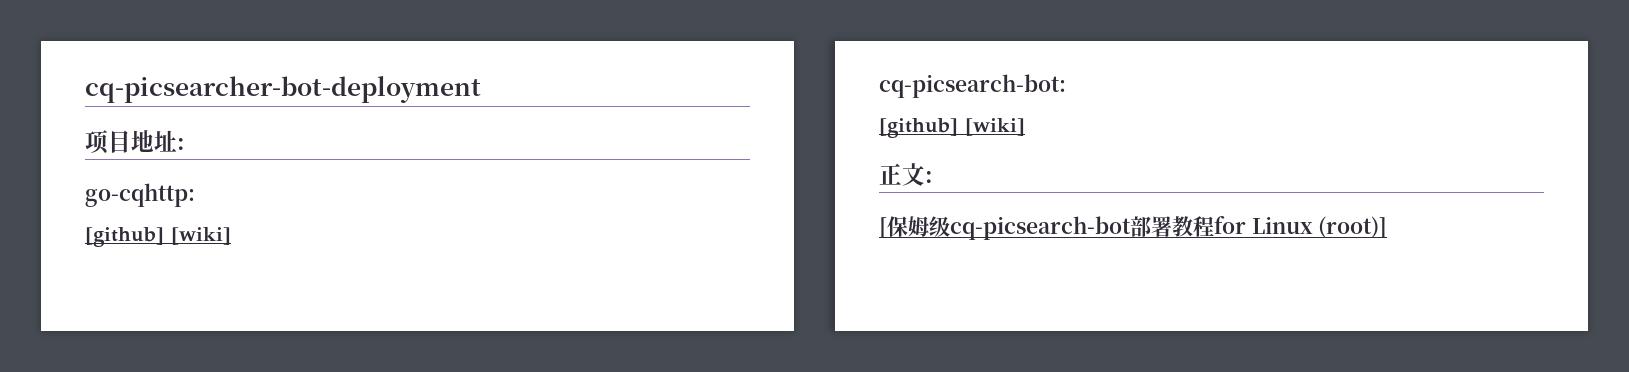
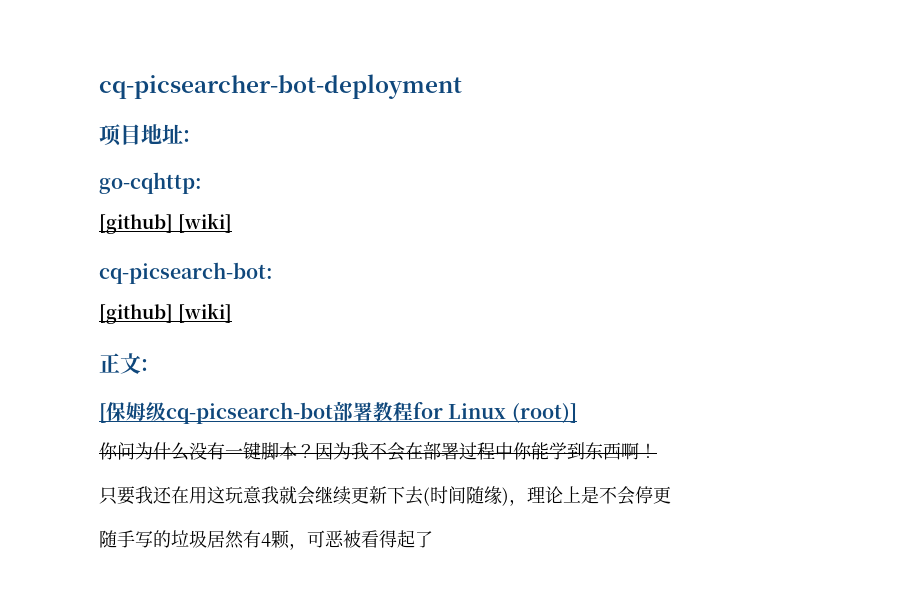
(1388, 227) none -> [99,442,657,461] [99,486,671,506] [99,530,433,550] // 你问为什么没有一键脚本？因为我不会在部署过程中你能学到东西啊！ // 只要我还在用这玩意我就会继续更新下去(时间随缘)，理论上是不会停更 // 随手写的垃圾居然有4颗，可恶被看得起了

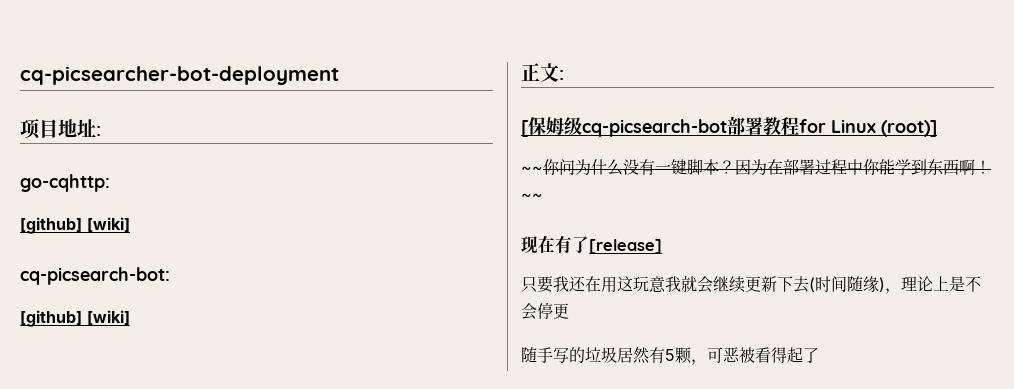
(577, 413) none -> [521,166,543,173] ~~
[351,442,405,461] 我不会 -> (767, 167) none
(657, 450) none -> [521,193,543,200] [521,235,662,254] ~~ // 现在有了[release]
[261,533,271,547] 4 -> [665,349,675,361] 5

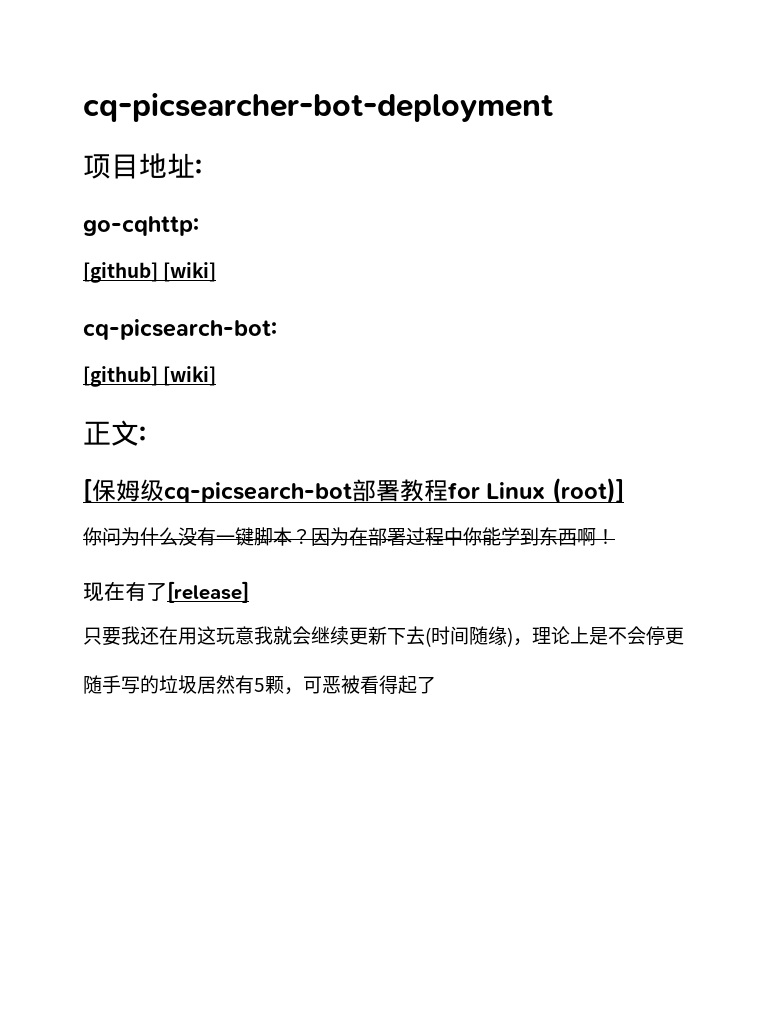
[521,166,543,173] ~~ -> (624, 491) none
[521,193,543,200] ~~ -> (615, 536) none

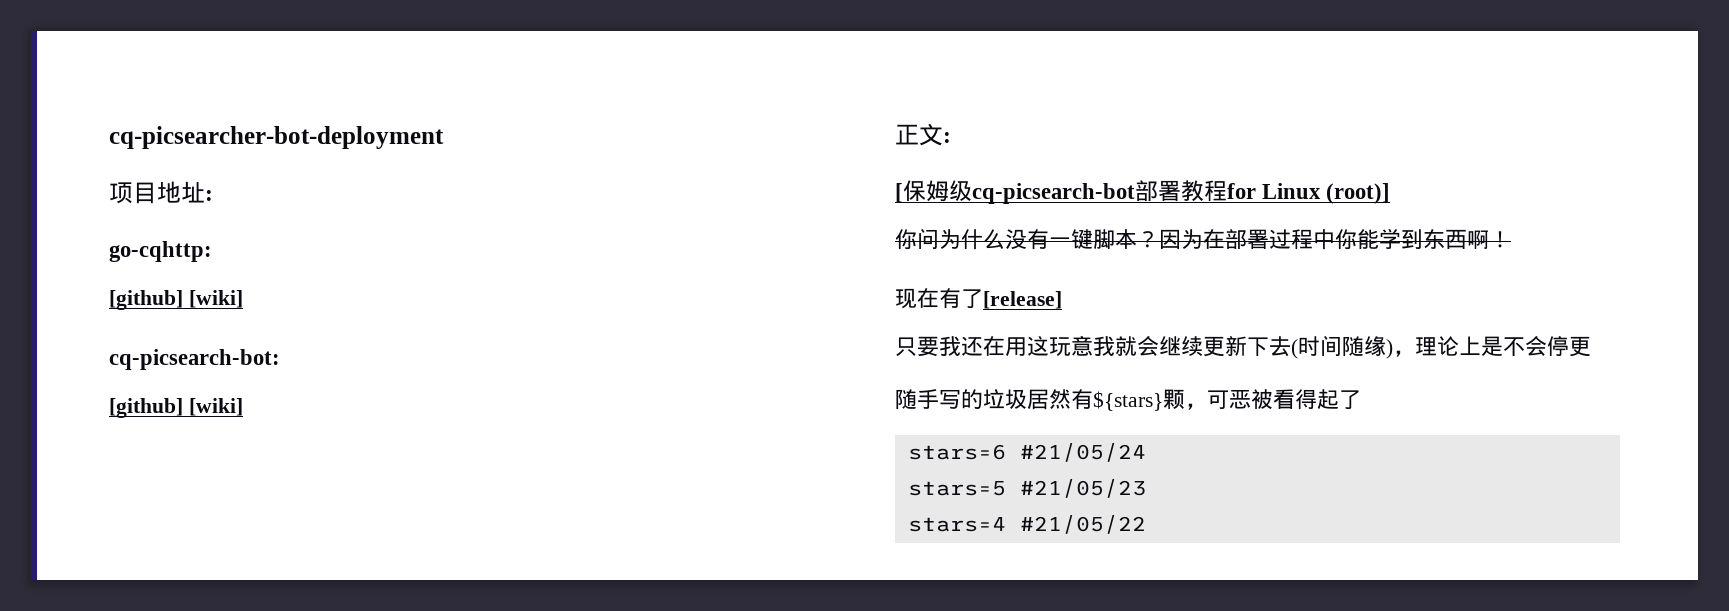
[254,678,265,692] 5 -> [1093,391,1163,411] ${stars}
(436, 685) none -> [907,443,1146,462] [907,479,1146,498] [907,515,1146,534] // stars=6 #21/05/24 // stars=5 #21/05/23 // stars=4 #21/05/22

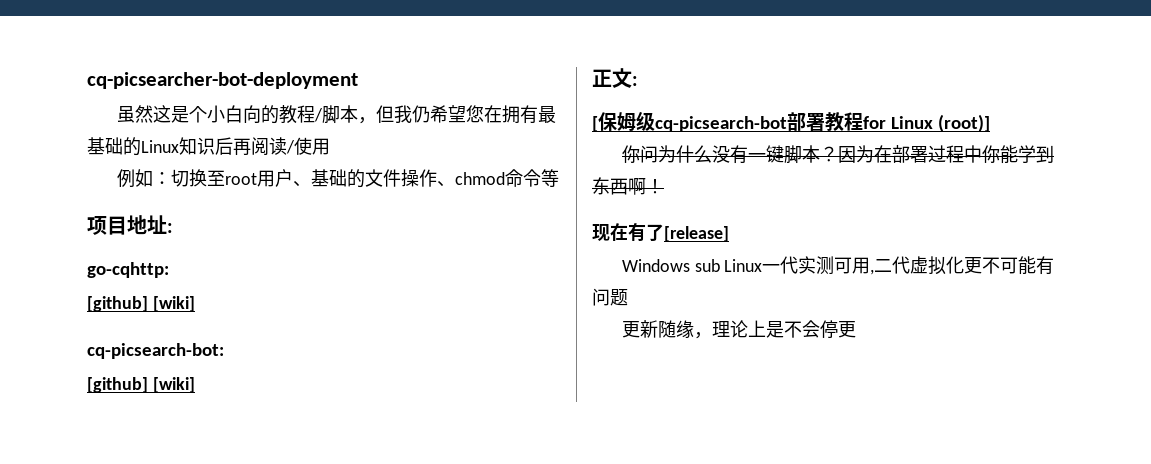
(444, 137) none -> [116,105,556,124] [87,137,330,156] [116,169,559,188] // 虽然这是个小白向的教程/脚本，但我仍希望您在拥有最基础的Linux知识后再阅读/使用 // 例如：切换至root用户、基础的文件操作、chmod命令等
[895,335,1393,359] 只要我还在用这玩意我就会继续更新下去(时间随缘) -> [621,256,1055,275] [592,288,628,306] [621,320,694,338] Windows sub Linux一代实测可用,二代虚拟化更不可能有问题 // 更新随缘
[895,389,1361,411] [907,443,1146,462] [907,479,1146,498] [907,515,1146,534] // 随手写的垃圾居然有${stars}颗，可恶被看得起了 // stars=6 #21/05/24 // stars=5 #21/05/23 // stars=4 #21/05/22 -> (856, 329) none

